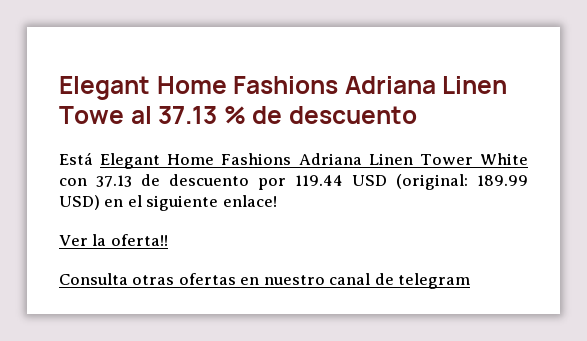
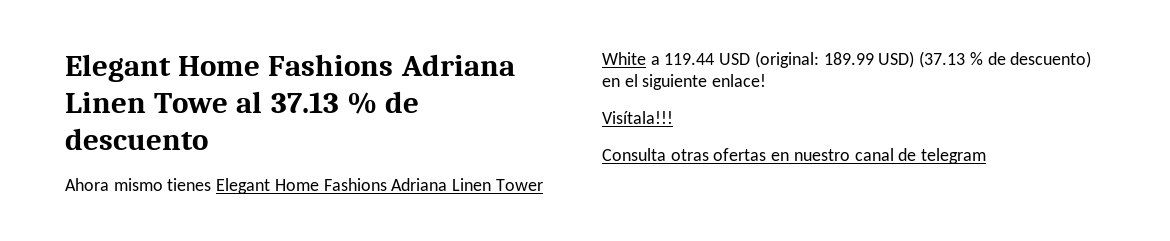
[59,152,93,165] Está -> [65,178,212,191] Ahora mismo tienes
[59,174,286,190] con 37.13 de descuento por -> [650,56,660,65] a
(100, 202) none -> [919,51,1092,68] (37.13 % de descuento)
[59,234,168,246] Ver la oferta!! -> [602,111,673,124] Visítala!!!

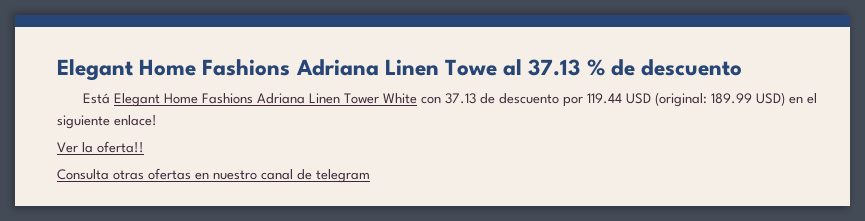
[65,178,212,191] Ahora mismo tienes -> [83,93,111,104] Está
[650,56,660,65] a -> [421,93,584,107] con 37.13 de descuento por
[919,51,1092,68] (37.13 % de descuento) -> (786, 99) none
[602,111,673,124] Visítala!!! -> [57,141,144,153] Ver la oferta!!

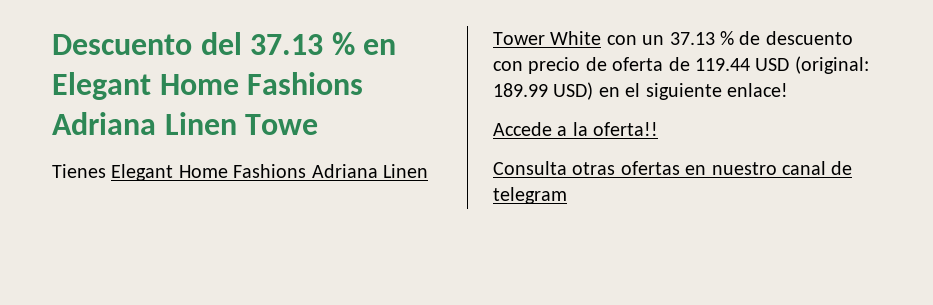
(57, 70) none -> [52,32,397,55] Descuento del 37.13 % en
[503,59,743,76] [83,93,111,104] al 37.13 % de descuento // Está -> [52,164,106,178] // Tienes
[445,93,584,107] 37.13 de descuento por -> [642,31,853,45] [493,57,690,74] un 37.13 % de descuento con precio de oferta de
[57,142,78,153] Ver -> [493,122,568,136] Accede a

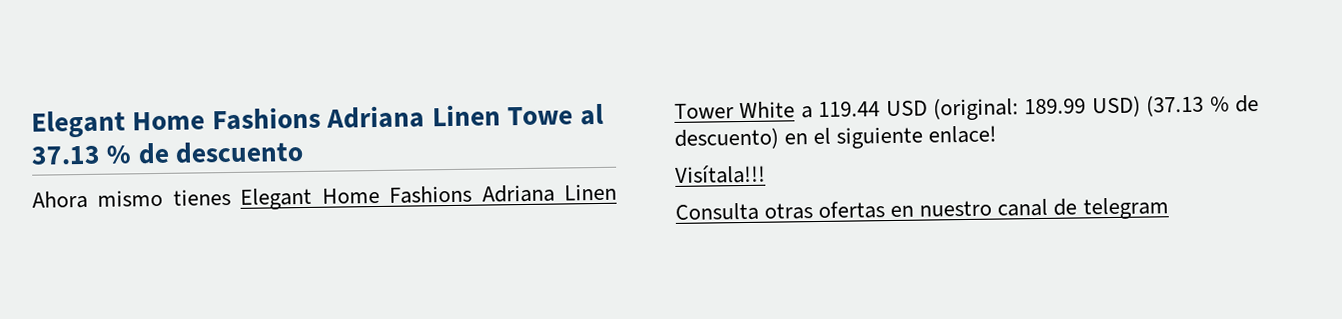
[52,32,397,55] Descuento del 37.13 % en -> (31, 124) none
[52,164,106,178] // Tienes -> [579,103,604,126] [31,140,304,165] [32,189,231,209] al 37.13 % de descuento // Ahora mismo tienes
[606,31,853,45] [493,57,690,74] con un 37.13 % de descuento con precio de oferta de -> [800,106,813,119] a
(594, 91) none -> [1146,94,1259,117] [674,127,779,150] (37.13 % de descuento)
[493,122,659,136] Accede a la oferta!! -> [675,164,766,184] Visítala!!!

